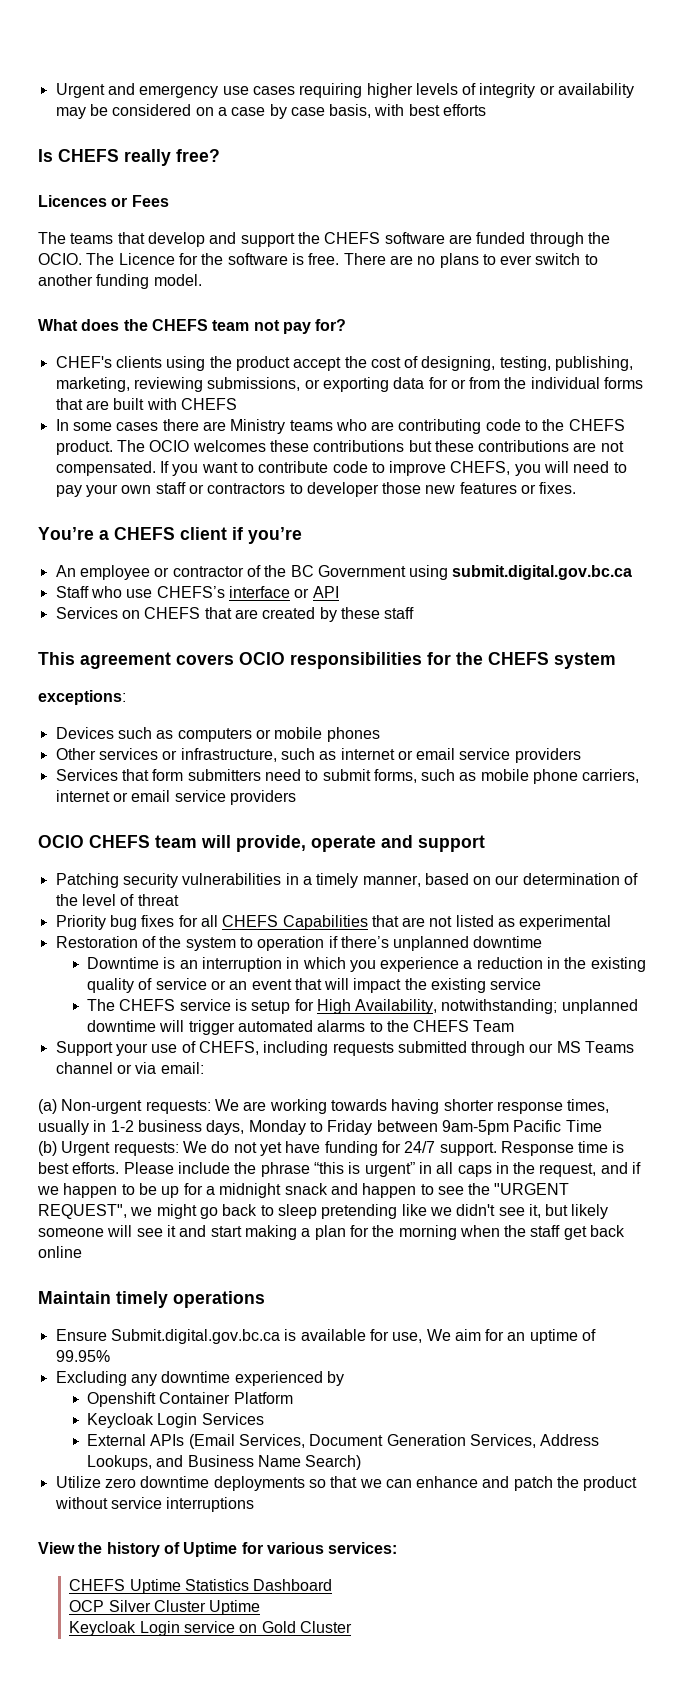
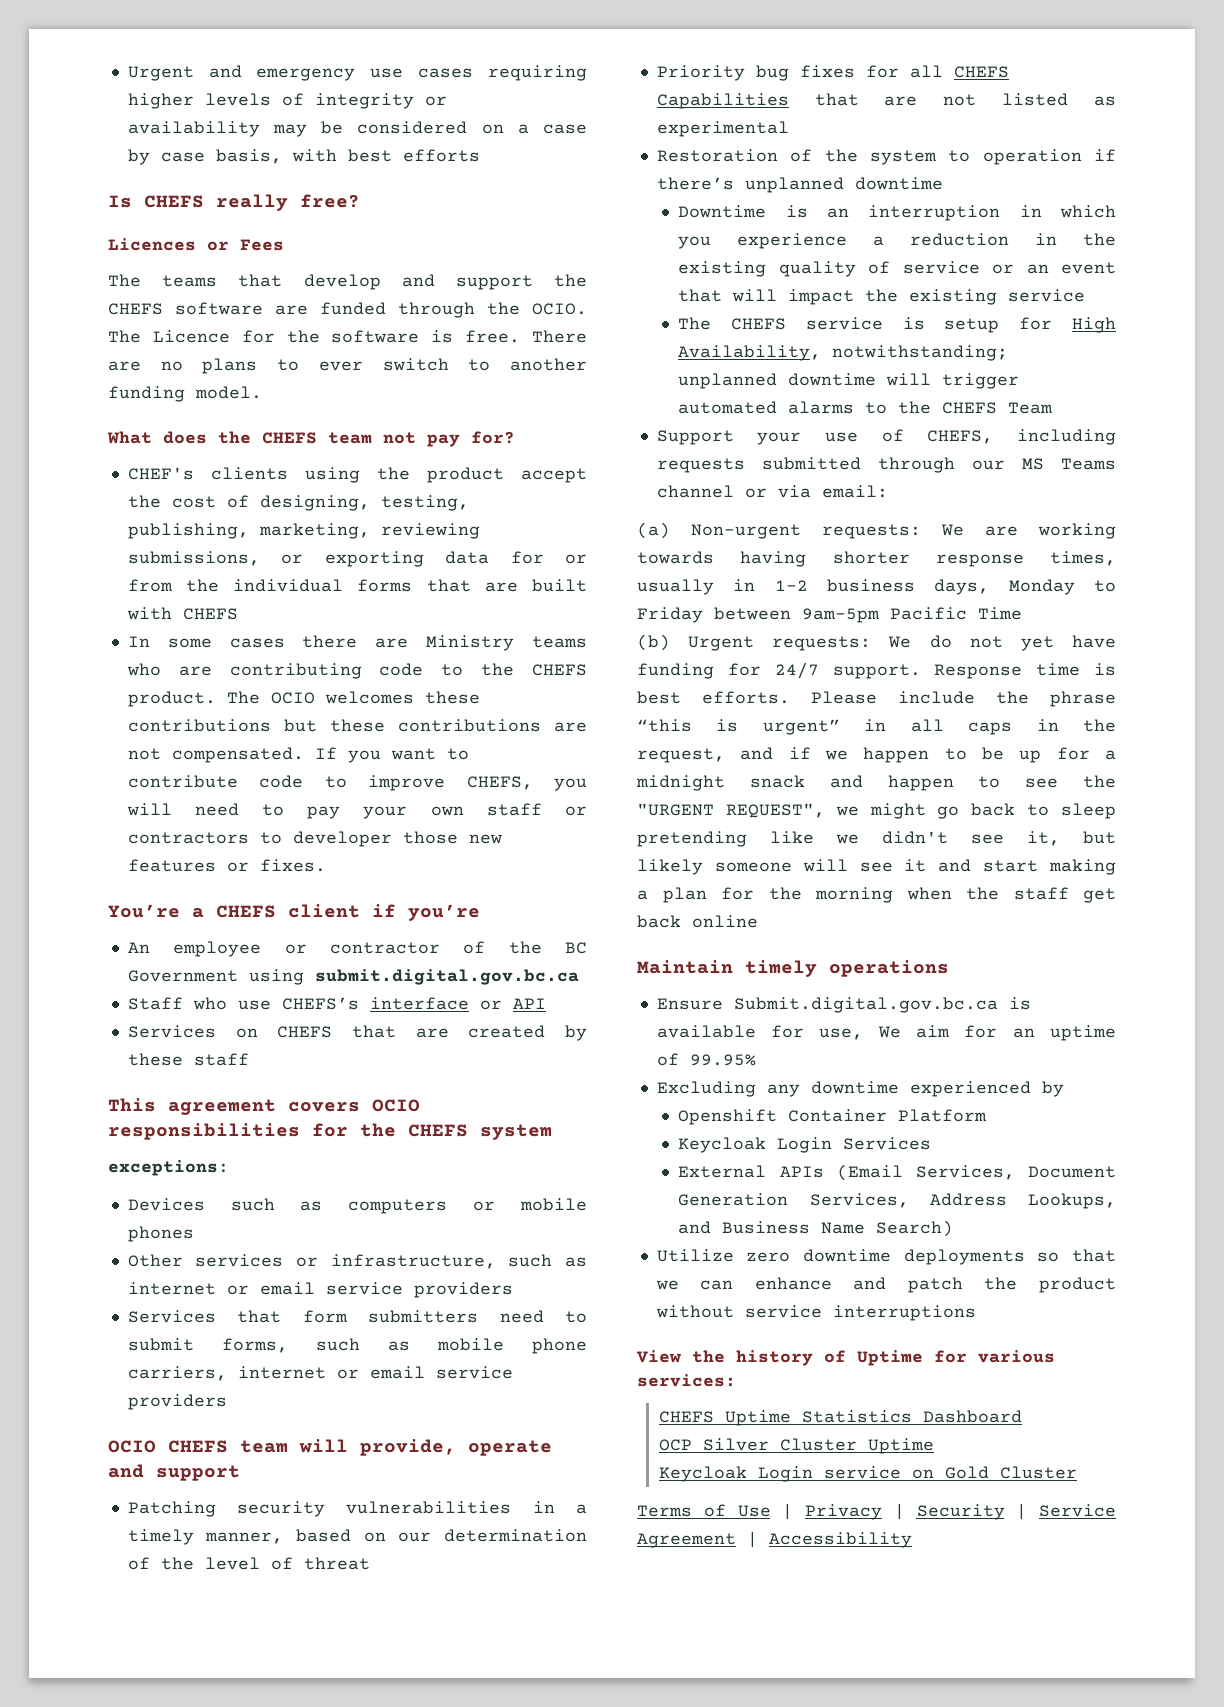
(352, 1627) none -> [637,1503,1116,1520] [637,1531,912,1548] // Terms of Use | Privacy | Security | Service Agreement | Accessibility

